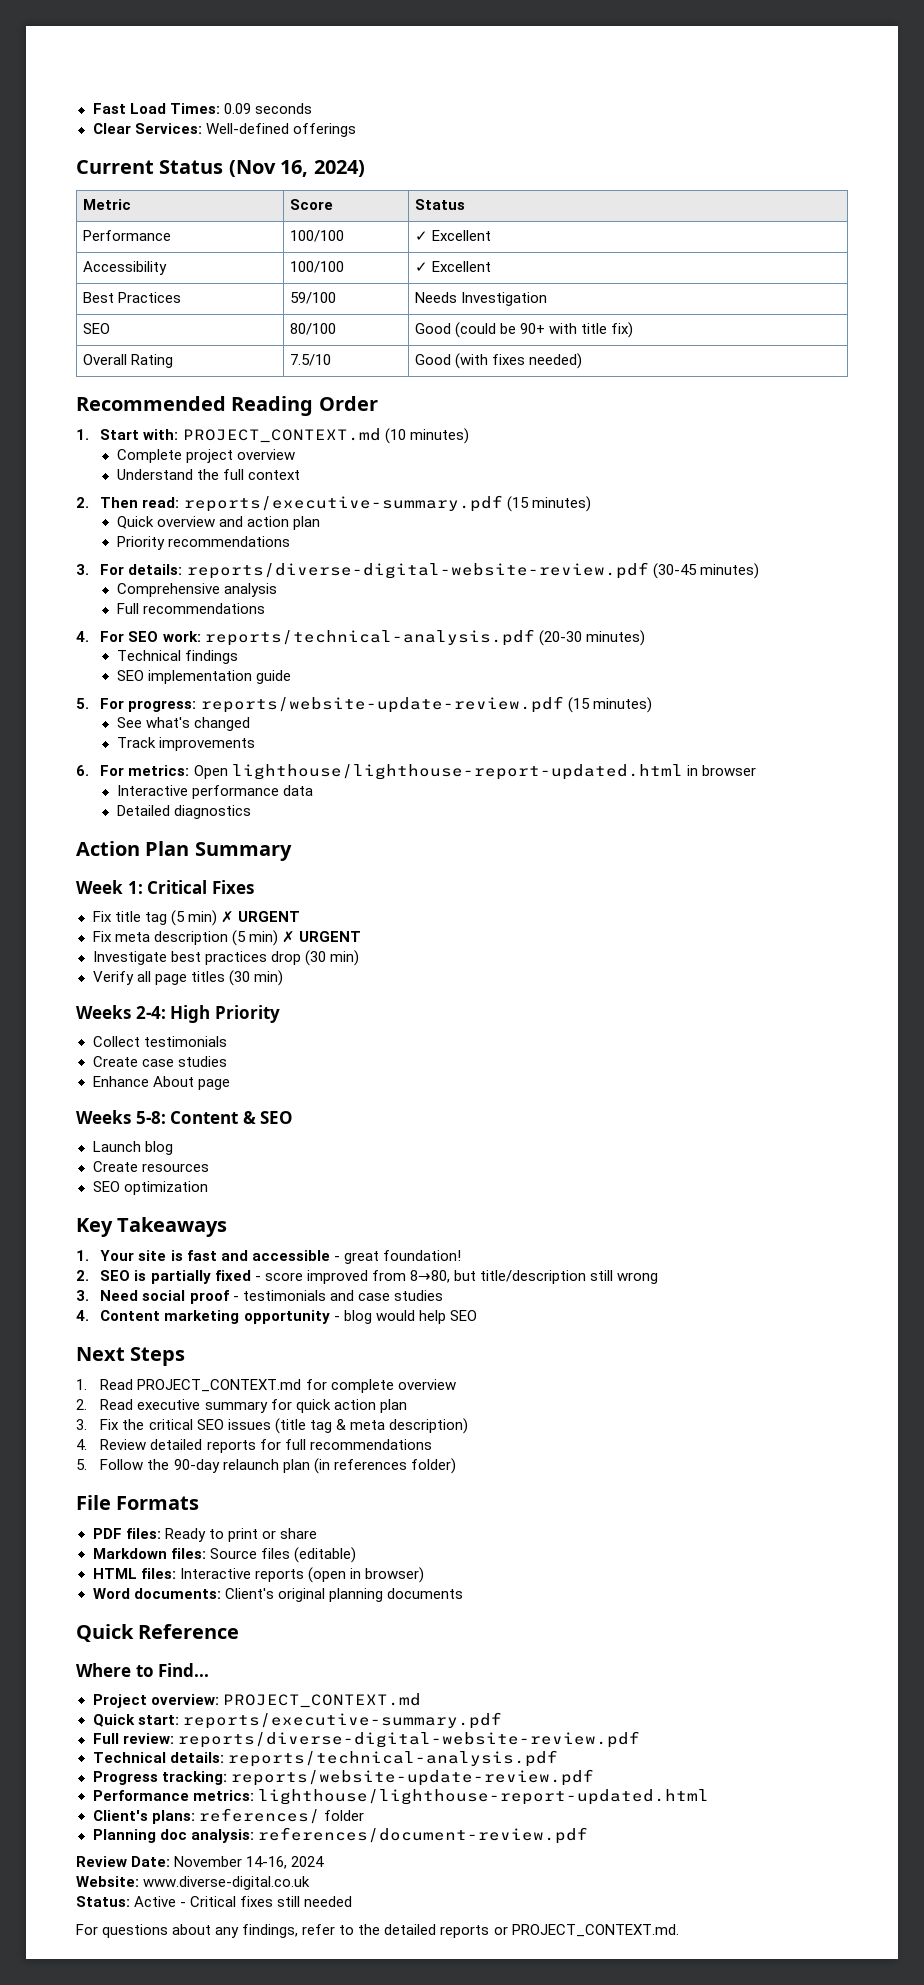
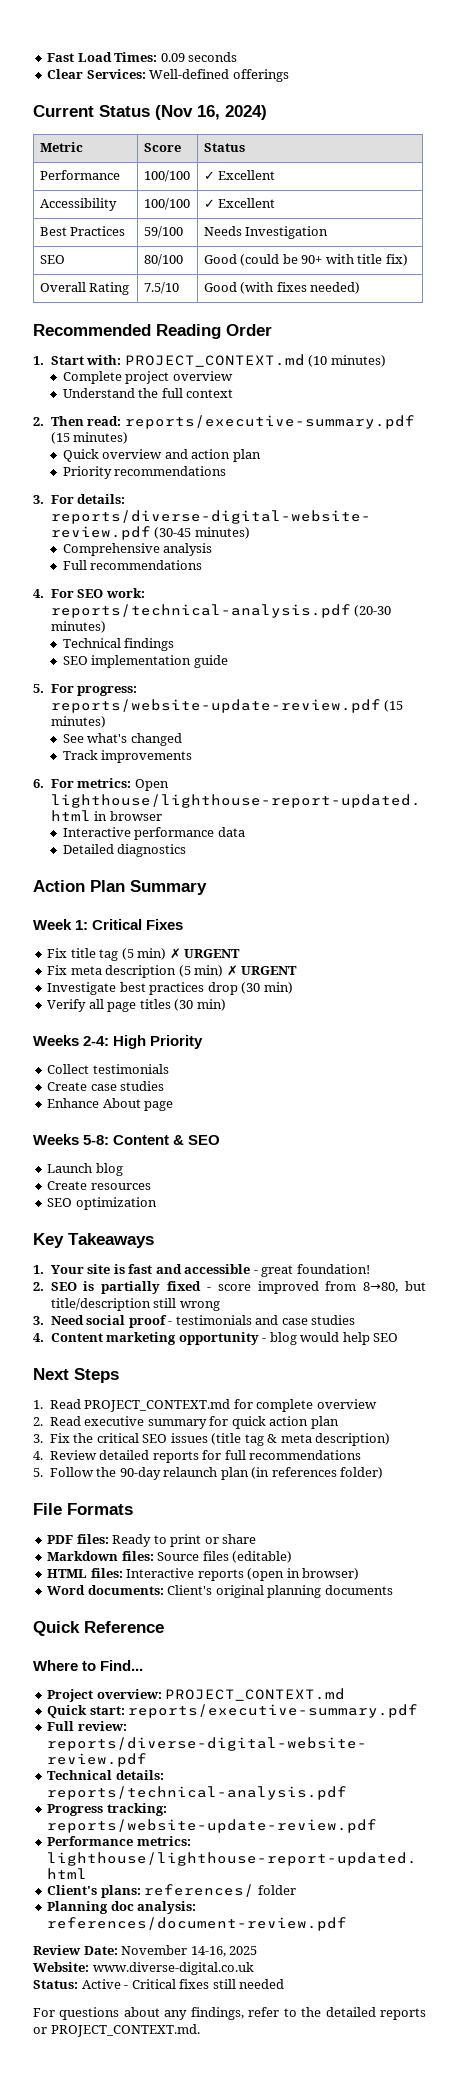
[291,1856,325,1867] 2024 -> [229,1946,258,1955] 2025

